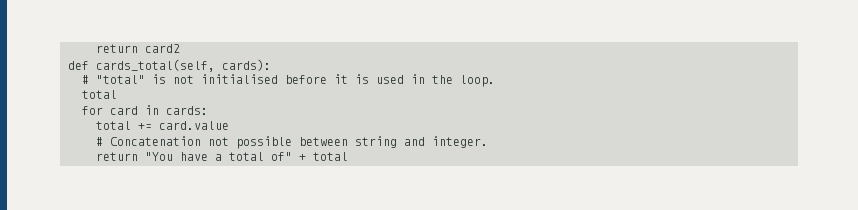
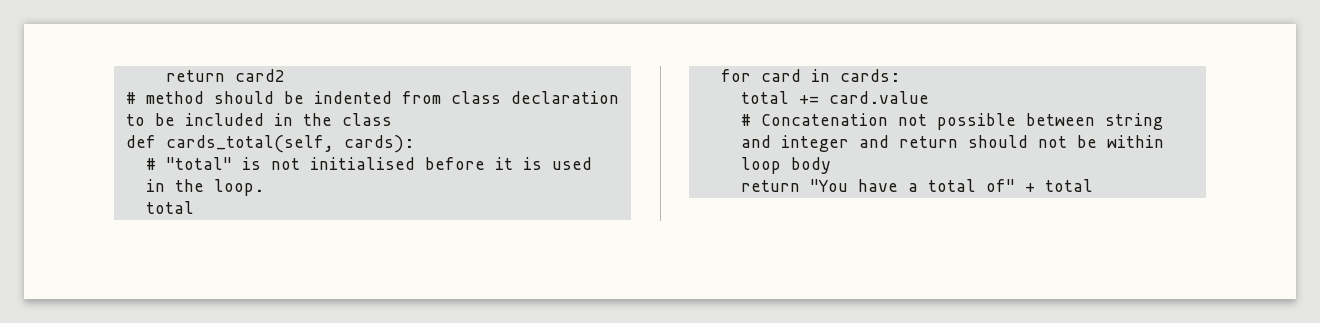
(180, 48) none -> [125,91,619,104] [125,113,392,126] // # method should be indented from class declaration to be included in the class
[431,136,488,148] integer. -> [780,135,1164,152] [740,157,831,174] integer and return should not be within loop body

